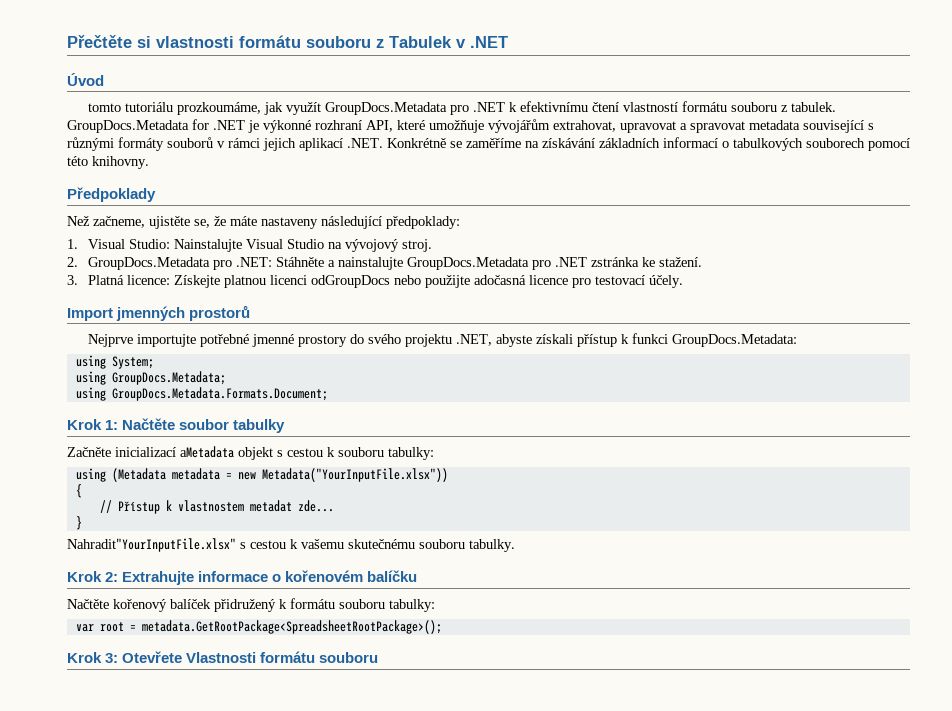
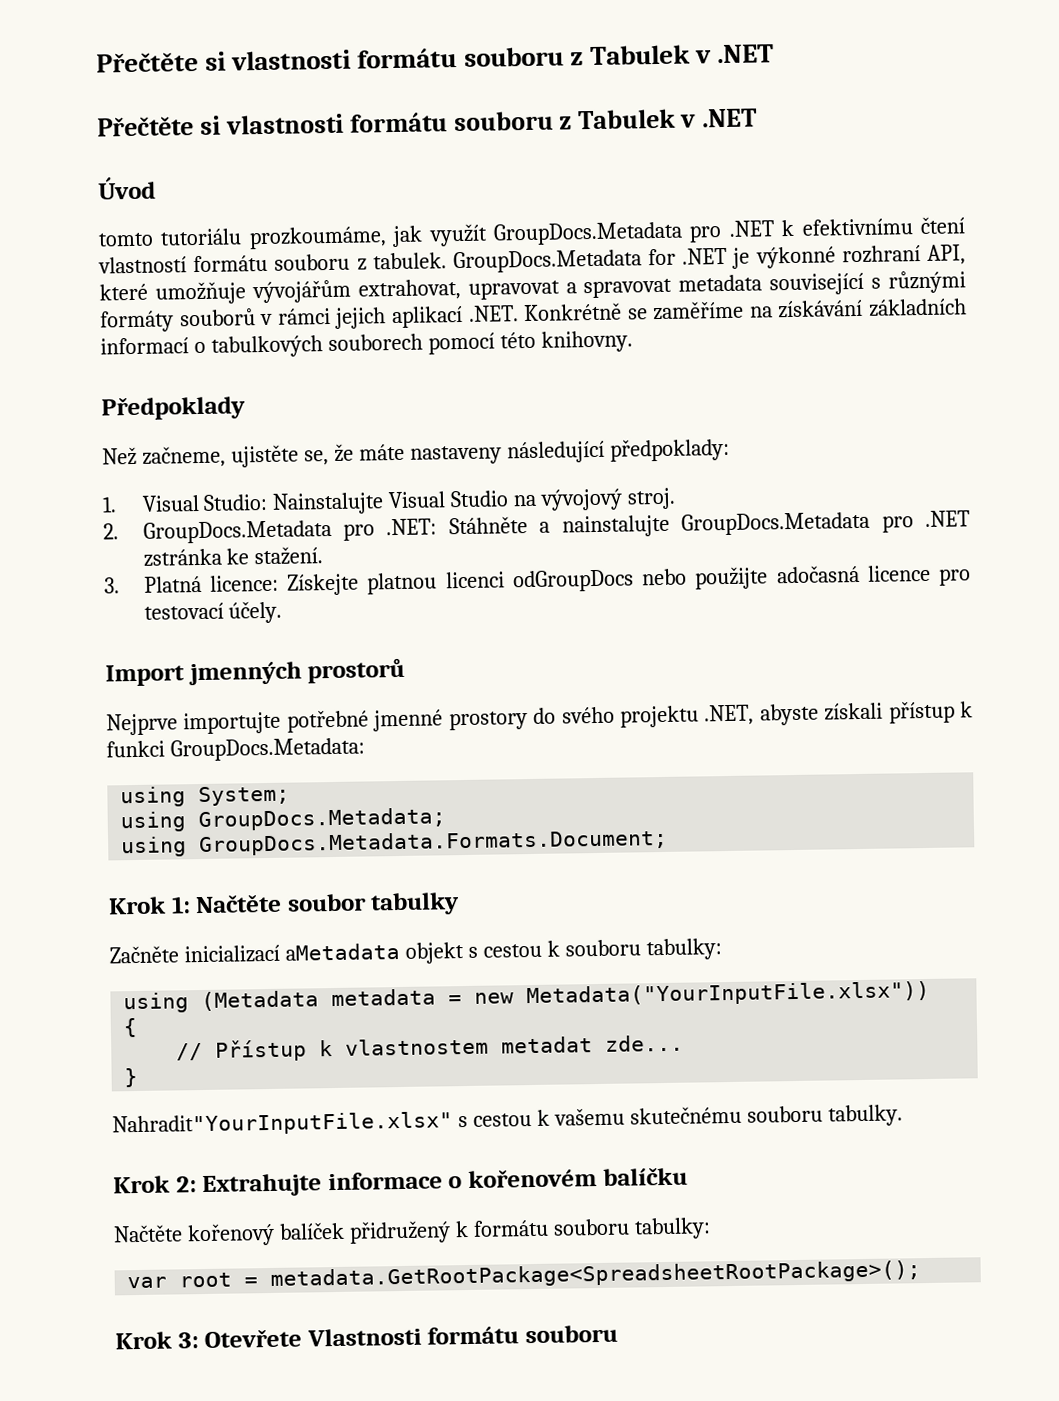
[67,35,508,48] Přečtěte si vlastnosti formátu souboru z Tabulek v .NET -> [96,44,775,73] [97,108,758,137] Přečtěte si vlastnosti formátu souboru z Tabulek v .NET // Přečtěte si vlastnosti formátu souboru z Tabulek v .NET

